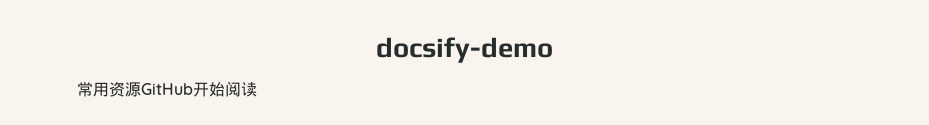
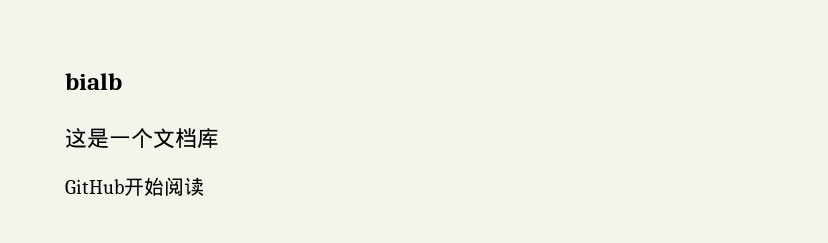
[376,37,553,63] [77,82,141,97] docsify-demo // 常用资源 -> [65,73,122,90] [65,128,219,149] bialb // 这是一个文档库 //

